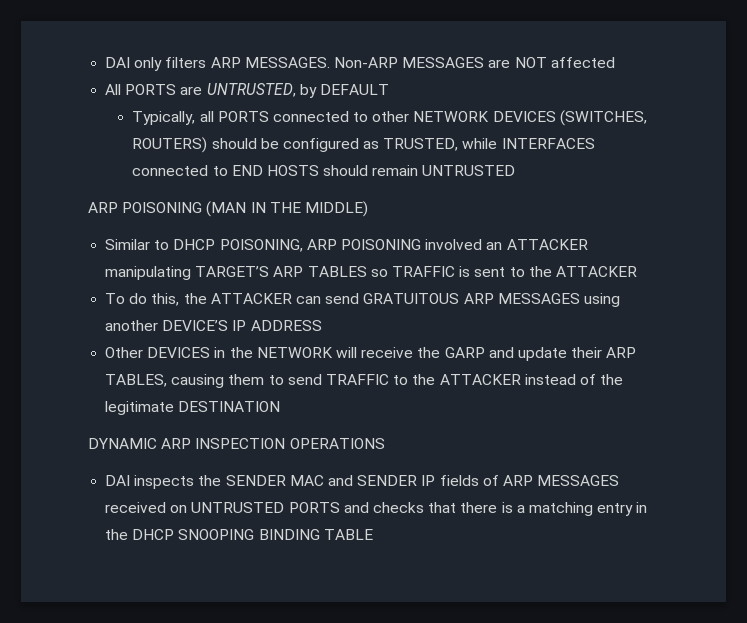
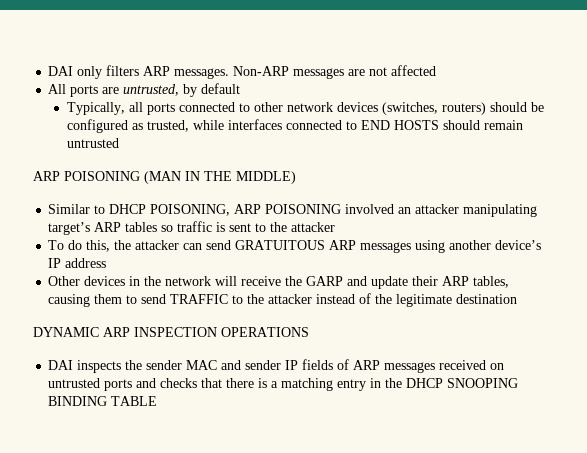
[244,57,615,68] [105,83,389,98] MESSAGES. Non-ARP MESSAGES are NOT affected // All PORTS are UNTRUSTED, by DEFAULT -> [174,65,437,79] [48,83,241,97] messages. Non-ARP messages are not affected // All ports are untrusted, by default
[217,111,269,122] PORTS -> [146,103,175,115] ports
[413,110,647,126] [132,137,208,153] NETWORK DEVICES (SWITCHES, ROUTERS) -> [286,102,486,115] network devices (switches, routers)
[383,138,595,151] TRUSTED, while INTERFACES -> [146,119,282,132] trusted, while interfaces
[422,165,516,176] UNTRUSTED -> [66,138,119,148] untrusted
[506,239,588,250] [105,266,455,280] ATTACKER manipulating TARGET’S ARP TABLES so TRAFFIC -> [415,204,538,217] [48,221,213,235] attacker manipulating target’s ARP tables so traffic
[555,266,637,277] ATTACKER -> [291,222,336,232] attacker
[210,293,292,304] ATTACKER -> [135,240,180,250] attacker
[497,293,580,304] MESSAGES -> [360,242,412,253] messages
[162,320,322,331] DEVICE’S IP ADDRESS -> [495,240,542,250] [48,258,107,268] device’s IP address
[147,347,333,358] DEVICES in the NETWORK -> [84,276,212,286] devices in the network
[105,374,168,387] TABLES, -> [473,276,510,288] tables,
[439,374,521,385] ATTACKER -> [268,294,313,304] attacker
[178,401,281,412] DESTINATION -> [456,294,518,304] destination
[225,475,286,486] SENDER -> [146,360,183,370] sender
[357,475,418,486] SENDER -> [245,360,282,370] sender
[537,475,620,486] MESSAGES -> [384,362,436,373] messages
[191,502,340,513] UNTRUSTED PORTS -> [48,378,133,391] untrusted ports

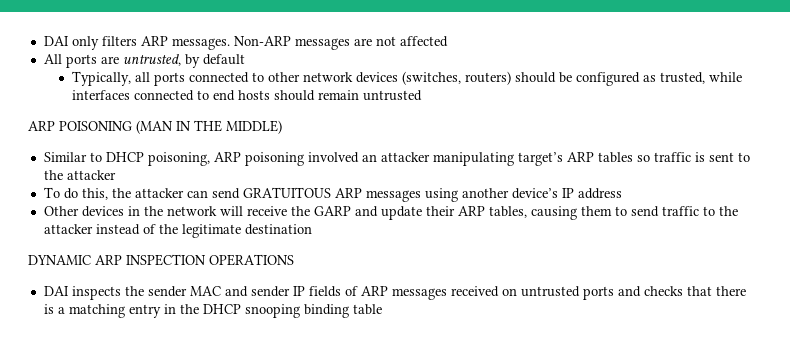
[360,120,439,130] END HOSTS -> [213,90,271,101] end hosts
[150,204,342,216] POISONING, ARP POISONING -> [147,152,304,166] poisoning, ARP poisoning
[170,294,229,304] TRAFFIC -> [661,206,699,216] traffic
[447,378,519,388] [48,396,158,406] SNOOPING BINDING TABLE -> [244,304,382,318] snooping binding table

